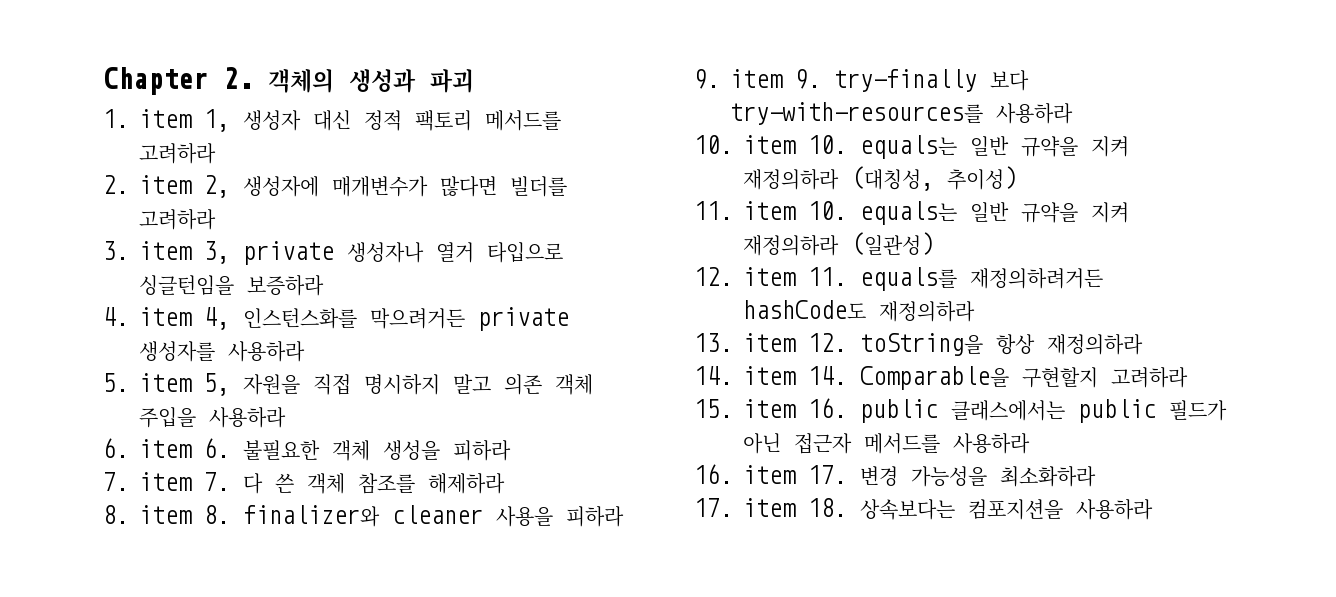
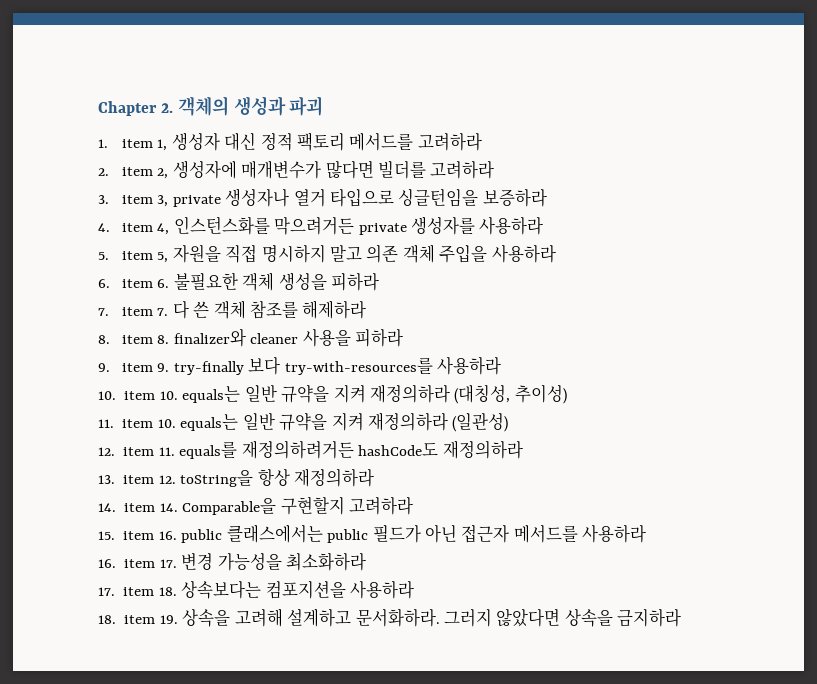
(1153, 509) none -> [98,608,682,627] // 18. item 19. 상속을 고려해 설계하고 문서화하라. 그러지 않았다면 상속을 금지하라

